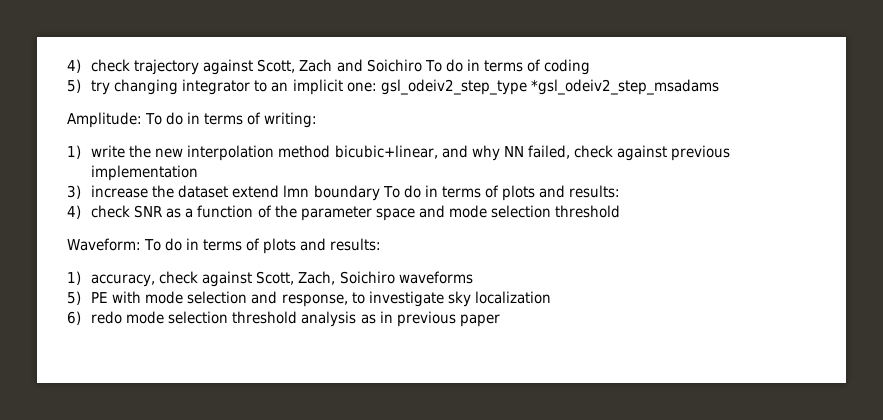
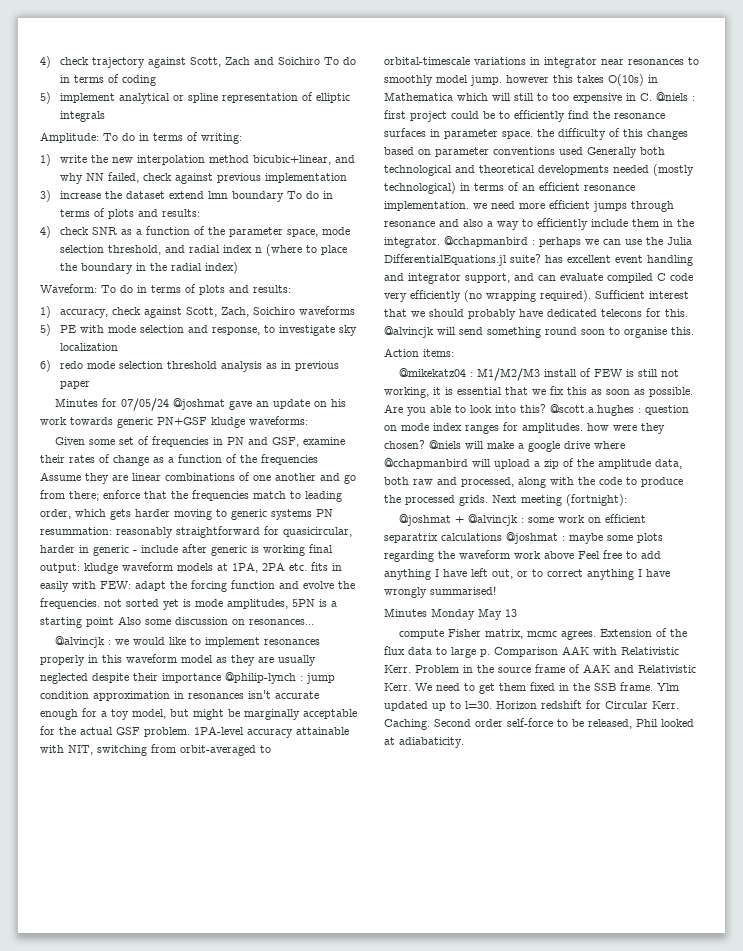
[91,79,719,95] try changing integrator to an implicit one: gsl_odeiv2_step_type *gsl_odeiv2_step_msadams -> [59,92,350,104] [59,111,105,122] implement analytical or spline representation of elliptic integrals
[375,205,620,221] space and mode selection threshold -> [286,227,350,237] [59,244,347,256] [59,262,238,274] space, mode selection threshold, and radial index n (where to place the boundary in the radial index)
(500, 320) none -> [55,398,347,411] [40,416,308,428] [55,436,346,447] [40,454,318,466] [40,472,356,484] [40,490,342,502] [40,509,333,520] [40,526,352,538] [40,544,333,556] [40,562,342,574] [40,580,355,592] [40,598,337,610] [40,616,314,628] [55,636,321,648] [40,654,316,666] [40,672,335,684] [40,690,319,701] [40,708,357,720] [40,726,349,738] [40,744,271,756] [384,57,699,68] [384,74,658,86] [384,92,695,103] [384,110,665,122] [384,128,688,140] [384,147,665,158] [384,164,694,176] [384,182,635,194] [384,200,674,212] [384,218,694,230] [384,236,692,248] [384,254,693,266] [384,273,693,284] [384,290,689,302] [384,308,688,320] [384,326,694,338] [384,348,454,357] [399,368,680,381] [384,386,693,398] [384,404,689,416] [384,422,665,434] [384,440,625,452] [384,458,682,469] [384,477,683,488] [384,494,627,506] [399,514,647,526] [384,532,663,544] [384,550,661,562] [384,568,670,580] [384,586,496,598] [384,608,517,620] [399,628,688,640] [384,646,679,658] [384,664,696,673] [384,682,679,694] [384,700,679,711] [384,718,694,730] [384,737,464,748] // Minutes for 07/05/24 @joshmat gave an update on his work towards generic PN+GSF kludge waveforms: // Given some set of frequencies in PN and GSF, examine their rates of change as a function of the frequencies Assume they are linear combinations of one another and go from there; enforce that the frequencies match to leading order, which gets harder moving to generic systems PN resummation: reasonably straightforward for quasicircular, harder in generic - include after generic is working final output: kludge waveform models at 1PA, 2PA etc. fits in easily with FEW: adapt the forcing function and evolve the frequencies. not sorted yet is mode amplitudes, 5PN is a starting point Also some discussion on resonances... // @alvincjk : we would like to implement resonances properly in this waveform model as they are usually neglected despite their importance @philip-lynch : jump condition approximation in resonances isn't accurate enough for a toy model, but might be marginally acceptable for the actual GSF problem. 1PA-level accuracy attainable with NIT, switching from orbit-averaged to orbital-timescale variations in integrator near resonances to smoothly model jump. however this takes O(10s) in Mathematica which will still to too expensive in C. @niels : first project could be to efficiently find the resonance surfaces in parameter space. the difficulty of this changes based on parameter conventions used Generally both technological and theoretical developments needed (mostly technological) in terms of an efficient resonance implementation. we need more efficient jumps through resonance and also a way to efficiently include them in the integrator. @cchapmanbird : perhaps we can use the Julia DifferentialEquations.jl suite? has excellent event handling and integrator support, and can evaluate compiled C code very efficiently (no wrapping required). Sufficient interest that we should probably have dedicated telecons for this. @alvincjk will send something round soon to organise this. // Action items: // @mikekatz04 : M1/M2/M3 install of FEW is still not working, it is essential that we fix this as soon as possible. Are you able to look into this? @scott.a.hughes : question on mode index ranges for amplitudes. how were they chosen? @niels will make a google drive where @cchapmanbird will upload a zip of the amplitude data, both raw and processed, along with the code to produce the processed grids. Next meeting (fortnight): // @joshmat + @alvincjk : some work on efficient separatrix calculations @joshmat : maybe some plots regarding the waveform work above Feel free to add anything I have left out, or to correct anything I have wrongly summarised! // Minutes Monday May 13 // compute Fisher matrix, mcmc agrees. Extension of the flux data to large p. Comparison AAK with Relativistic Kerr. Problem in the source frame of AAK and Relativistic Kerr. We need to get them fixed in the SSB frame. Ylm updated up to l=30. Horizon redshift for Circular Kerr. Caching. Second order self-force to be released, Phil looked at adiabaticity.

